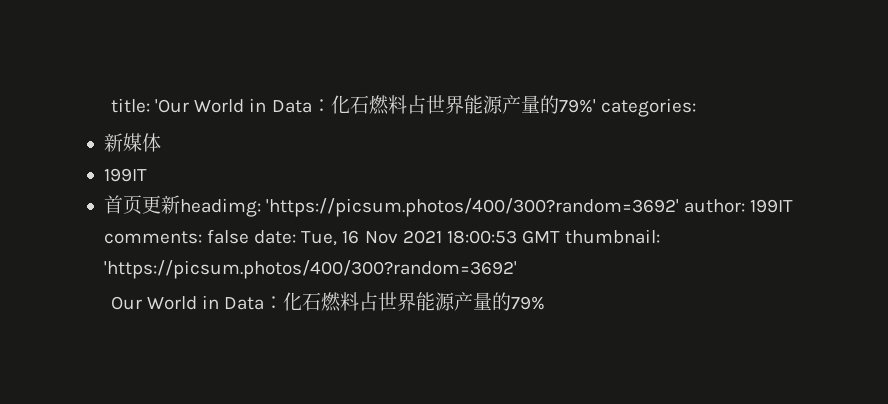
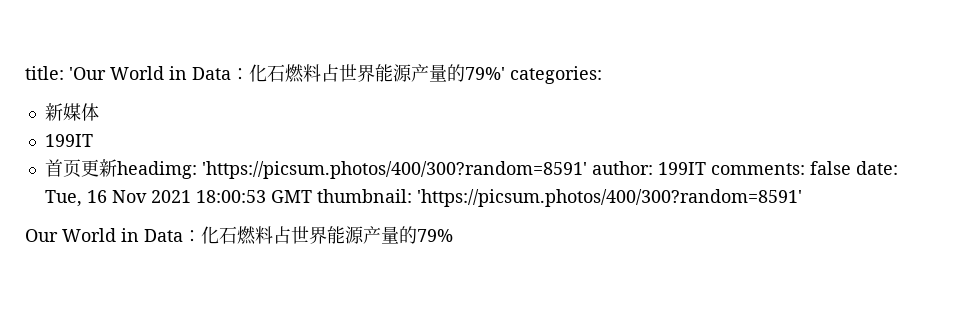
[266,198,680,217] 'https://picsum.photos/400/300?random=3692' -> [201,161,587,179] 'https://picsum.photos/400/300?random=8591'
[103,260,517,279] 'https://picsum.photos/400/300?random=3692' -> [416,189,802,207] 'https://picsum.photos/400/300?random=8591'

